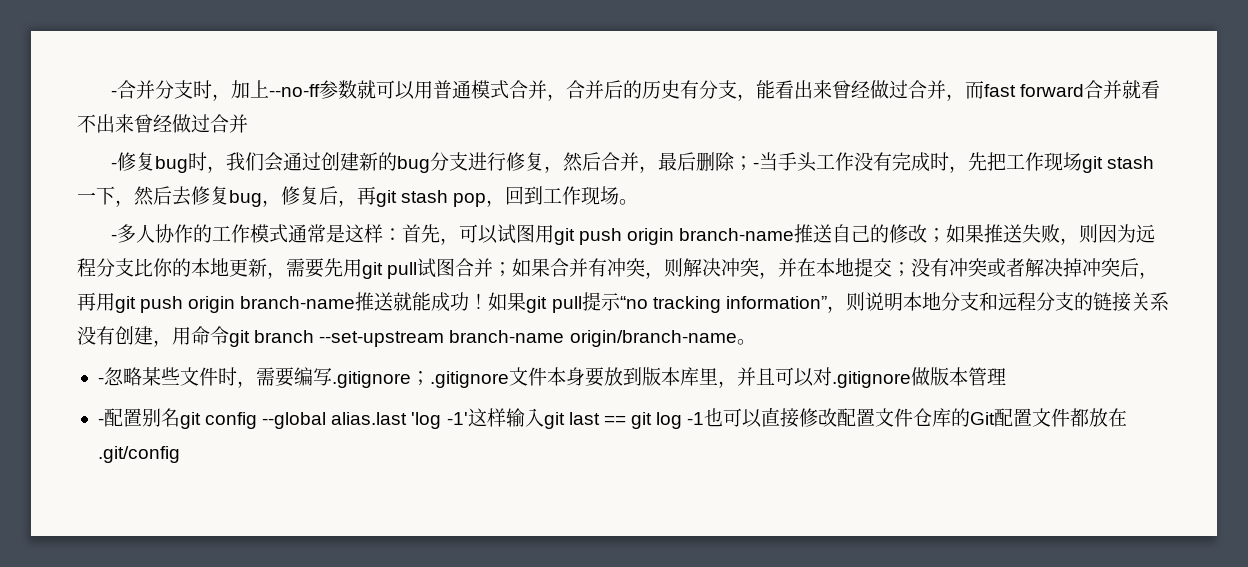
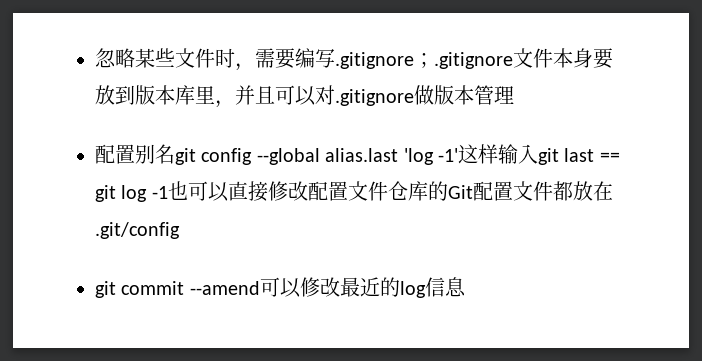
[110,80,1160,101] [77,114,248,133] [110,152,1154,173] [77,186,639,207] [110,224,1156,245] [77,258,1159,279] [77,292,1169,313] [77,326,756,347] [97,377,104,384] -合并分支时，加上--no-ff参数就可以用普通模式合并，合并后的历史有分支，能看出来曾经做过合并，而fast forward合并就看不出来曾经做过合并 // -修复bug时，我们会通过创建新的bug分支进行修复，然后合并，最后删除；-当手头工作没有完成时，先把工作现场git stash一下，然后去修复bug，修复后，再git stash pop，回到工作现场。 // -多人协作的工作模式通常是这样：首先，可以试图用git push origin branch-name推送自己的修改；如果推送失败，则因为远程分支比你的本地更新，需要先用git pull试图合并；如果合并有冲突，则解决冲突，并在本地提交；没有冲突或者解决掉冲突后，再用git push origin branch-name推送就能成功！如果git pull提示“no tracking information”，则说明本地分支和远程分支的链接关系没有创建，用命令git branch --set-upstream branch-name origin/branch-name。 // - -> (95, 58) none
[97,418,104,425] - -> (514, 95) none
(180, 454) none -> [95,277,466,298] // git commit --amend可以修改最近的log信息

